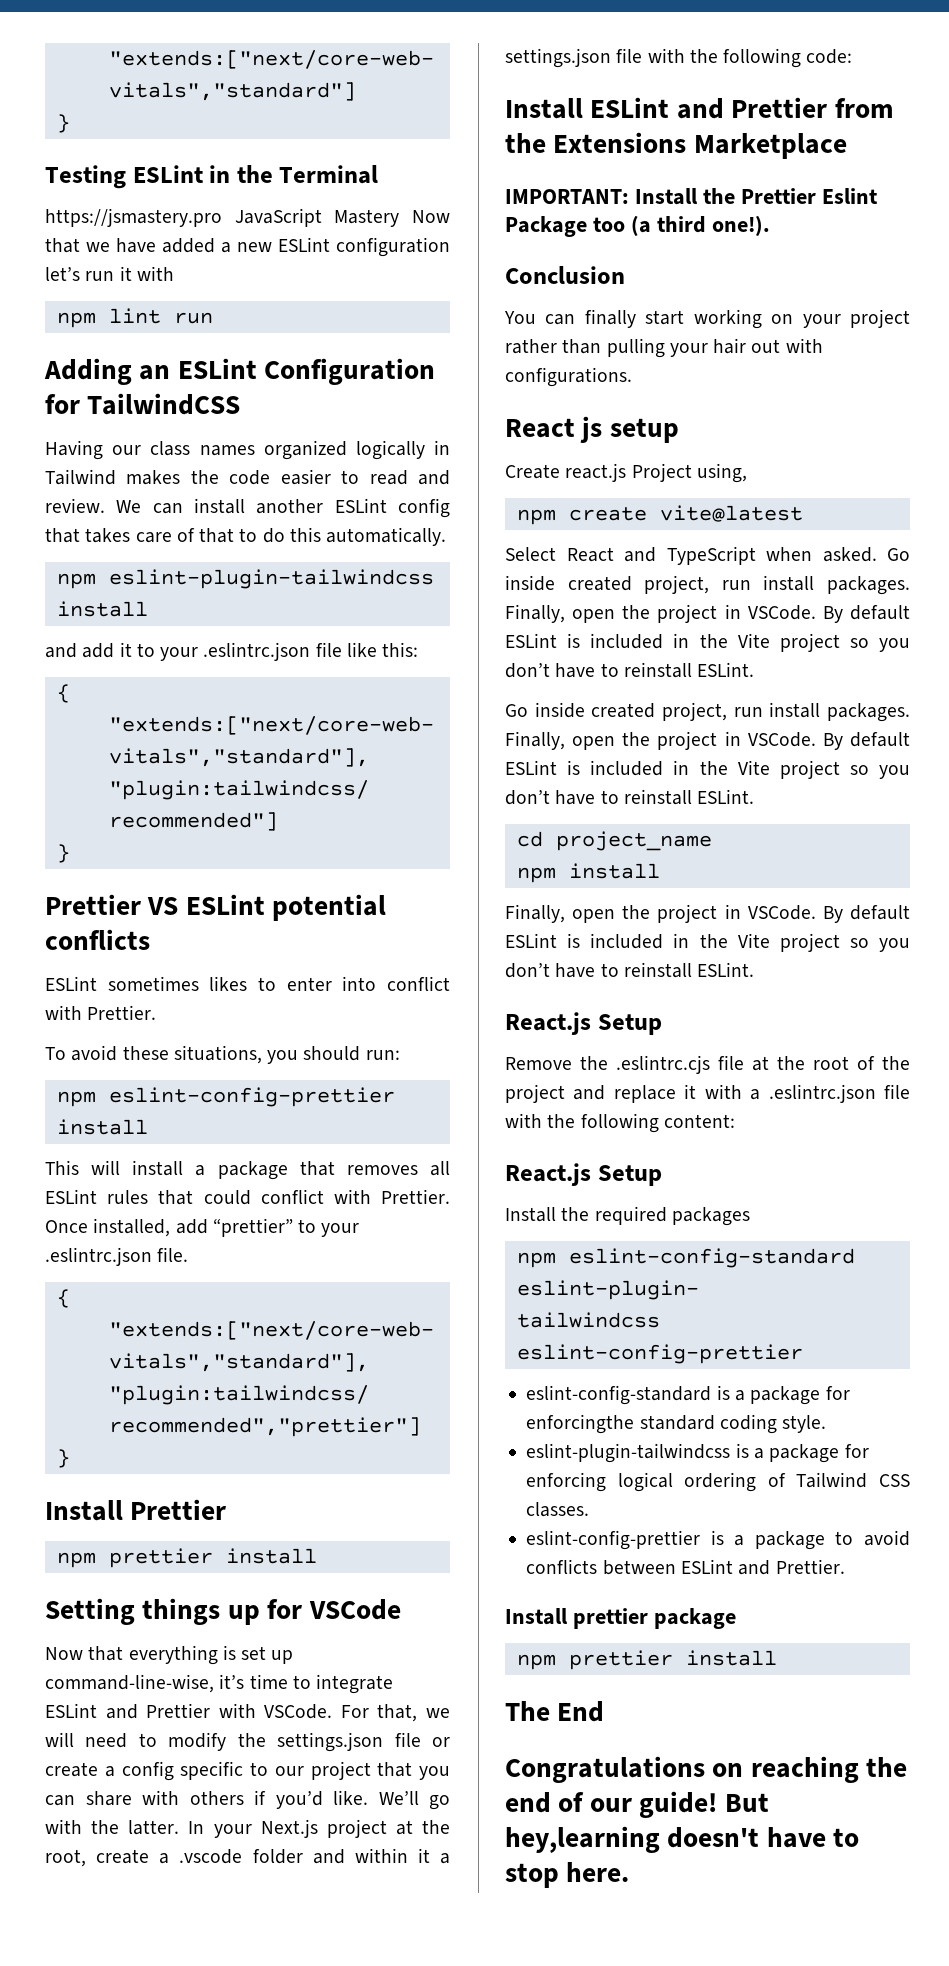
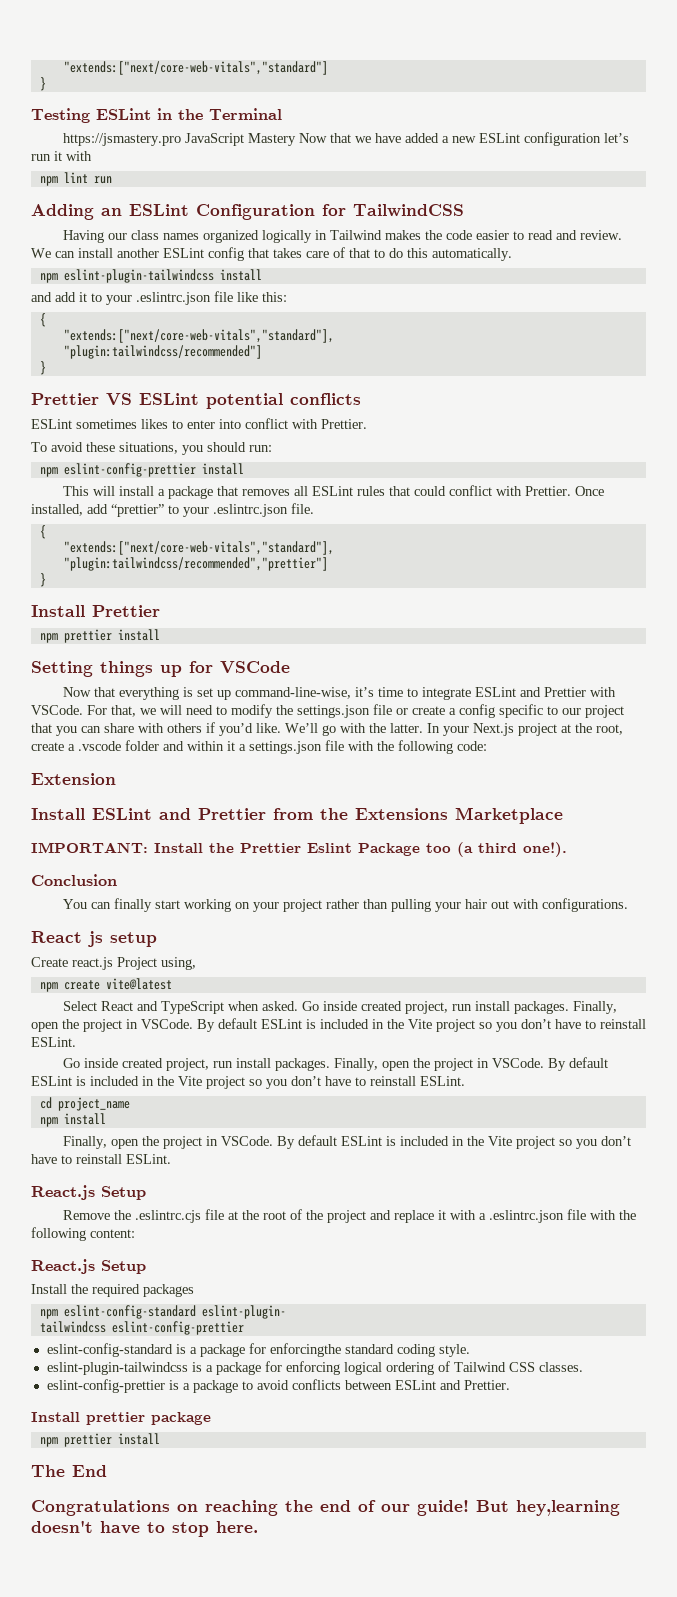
(853, 56) none -> [31,773,116,785] // Extension

